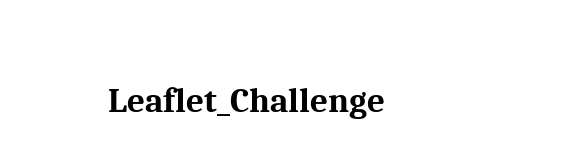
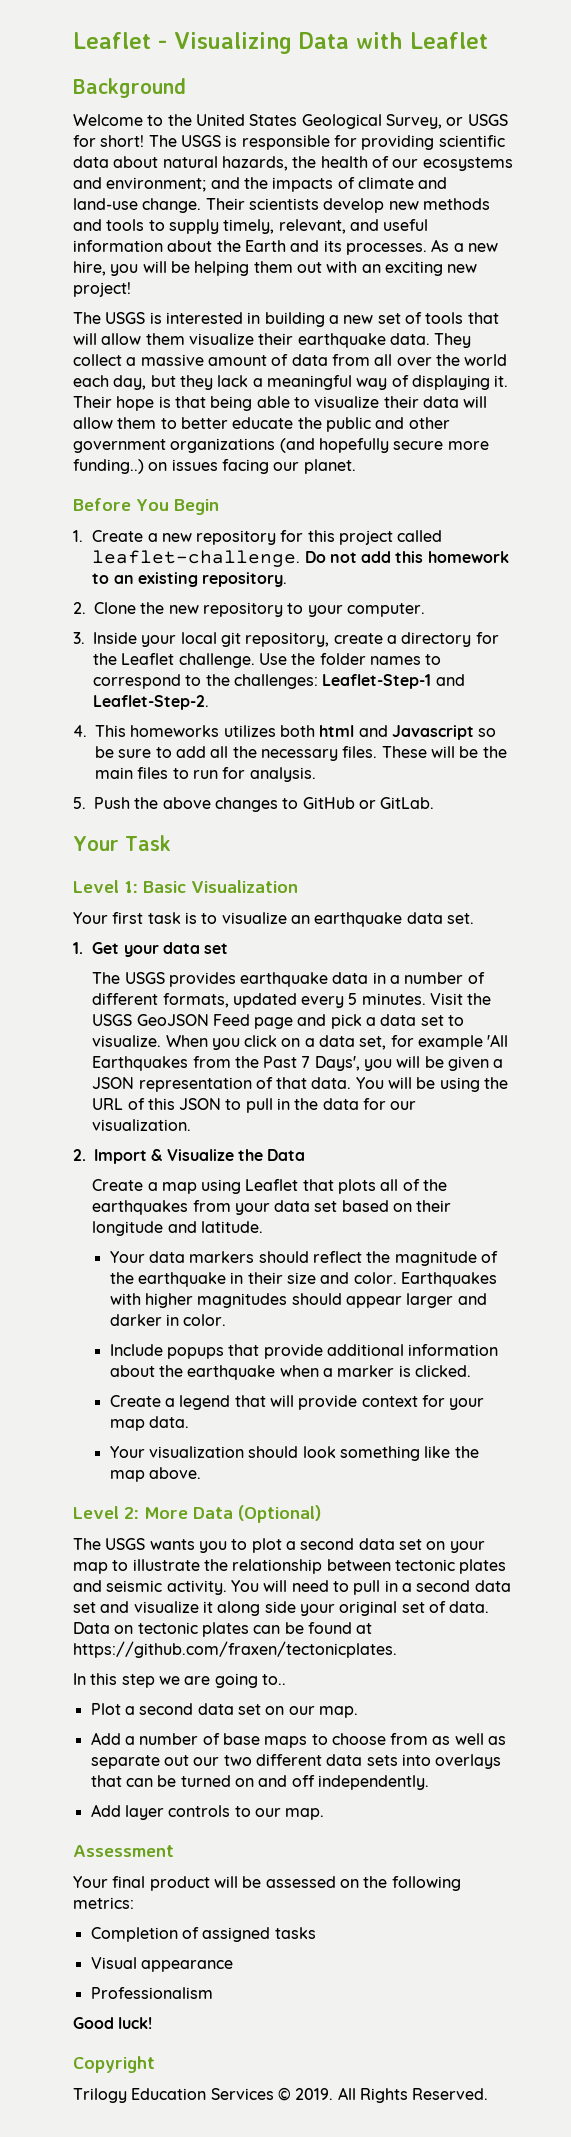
[108,87,385,119] Leaflet_Challenge -> [73,32,488,54] [73,78,186,98] [73,114,508,129] [73,135,505,150] [73,156,513,171] [73,177,448,192] [73,198,490,213] [73,219,429,234] [73,239,498,255] [73,261,478,276] [73,282,131,297] [73,312,499,327] [73,333,472,348] [73,354,508,366] [73,375,509,390] [73,396,488,411] [73,417,450,432] [73,438,489,453] [73,459,356,474] [73,498,219,515] [73,530,443,545] [92,550,509,567] [92,572,288,587] [73,602,425,617] [73,632,499,647] [93,653,442,668] [93,674,465,689] [93,695,209,710] [73,725,497,740] [95,746,507,761] [95,767,316,782] [73,797,435,812] [73,835,171,851] [73,880,298,893] [73,912,474,927] [73,942,229,957] [92,972,485,987] [92,993,492,1008] [92,1014,465,1029] [92,1034,509,1050] [92,1056,504,1071] [92,1077,509,1092] [92,1098,417,1113] [92,1119,192,1131] [73,1149,306,1164] [92,1179,448,1194] [92,1200,452,1215] [92,1221,263,1236] [109,1251,499,1266] [109,1272,498,1287] [109,1293,487,1308] [109,1314,227,1326] [109,1344,499,1359] [109,1365,472,1380] [109,1395,485,1410] [109,1416,190,1431] [109,1446,479,1461] [109,1467,202,1482] [73,1505,321,1523] [73,1538,485,1553] [73,1559,507,1574] [73,1580,511,1595] [73,1601,490,1616] [73,1622,373,1637] [73,1641,397,1658] [73,1673,286,1688] [90,1703,358,1718] [90,1732,507,1748] [90,1754,502,1769] [90,1775,429,1790] [90,1804,325,1820] [73,1845,174,1857] [73,1876,461,1891] [73,1897,134,1909] [90,1927,316,1942] [90,1957,233,1972] [90,1987,213,1999] [73,2017,153,2029] [73,2056,155,2073] [73,2087,489,2103] Leaflet - Visualizing Data with Leaflet // Background // Welcome to the United States Geological Survey, or USGS for short! The USGS is responsible for providing scientific data about natural hazards, the health of our ecosystems and environment; and the impacts of climate and land-use change. Their scientists develop new methods and tools to supply timely, relevant, and useful information about the Earth and its processes. As a new hire, you will be helping them out with an exciting new project! // The USGS is interested in building a new set of tools that will allow them visualize their earthquake data. They collect a massive amount of data from all over the world each day, but they lack a meaningful way of displaying it. Their hope is that being able to visualize their data will allow them to better educate the public and other government organizations (and hopefully secure more funding..) on issues facing our planet. // Before You Begin // 1. Create a new repository for this project called leaflet-challenge. Do not add this homework to an existing repository. // 2. Clone the new repository to your computer. // 3. Inside your local git repository, create a directory for the Leaflet challenge. Use the folder names to correspond to the challenges: Leaflet-Step-1 and Leaflet-Step-2. // 4. This homeworks utilizes both html and Javascript so be sure to add all the necessary files. These will be the main files to run for analysis. // 5. Push the above changes to GitHub or GitLab. // Your Task // Level 1: Basic Visualization // Your first task is to visualize an earthquake data set. // 1. Get your data set // The USGS provides earthquake data in a number of different formats, updated every 5 minutes. Visit the USGS GeoJSON Feed page and pick a data set to visualize. When you click on a data set, for example 'All Earthquakes from the Past 7 Days', you will be given a JSON representation of that data. You will be using the URL of this JSON to pull in the data for our visualization. // 2. Import & Visualize the Data // Create a map using Leaflet that plots all of the earthquakes from your data set based on their longitude and latitude. // Your data markers should reflect the magnitude of the earthquake in their size and color. Earthquakes with higher magnitudes should appear larger and darker in color. // Include popups that provide additional information about the earthquake when a marker is clicked. // Create a legend that will provide context for your map data. // Your visualization should look something like the map above. // Level 2: More Data (Optional) // The USGS wants you to plot a second data set on your map to illustrate the relationship between tectonic plates and seismic activity. You will need to pull in a second data set and visualize it along side your original set of data. Data on tectonic plates can be found at https://github.com/fraxen/tectonicplates. // In this step we are going to.. // Plot a second data set on our map. // Add a number of base maps to choose from as well as separate out our two different data sets into overlays that can be turned on and off independently. // Add layer controls to our map. // Assessment // Your final product will be assessed on the following metrics: // Completion of assigned tasks // Visual appearance // Professionalism // Good luck! // Copyright // Trilogy Education Services © 2019. All Rights Reserved.

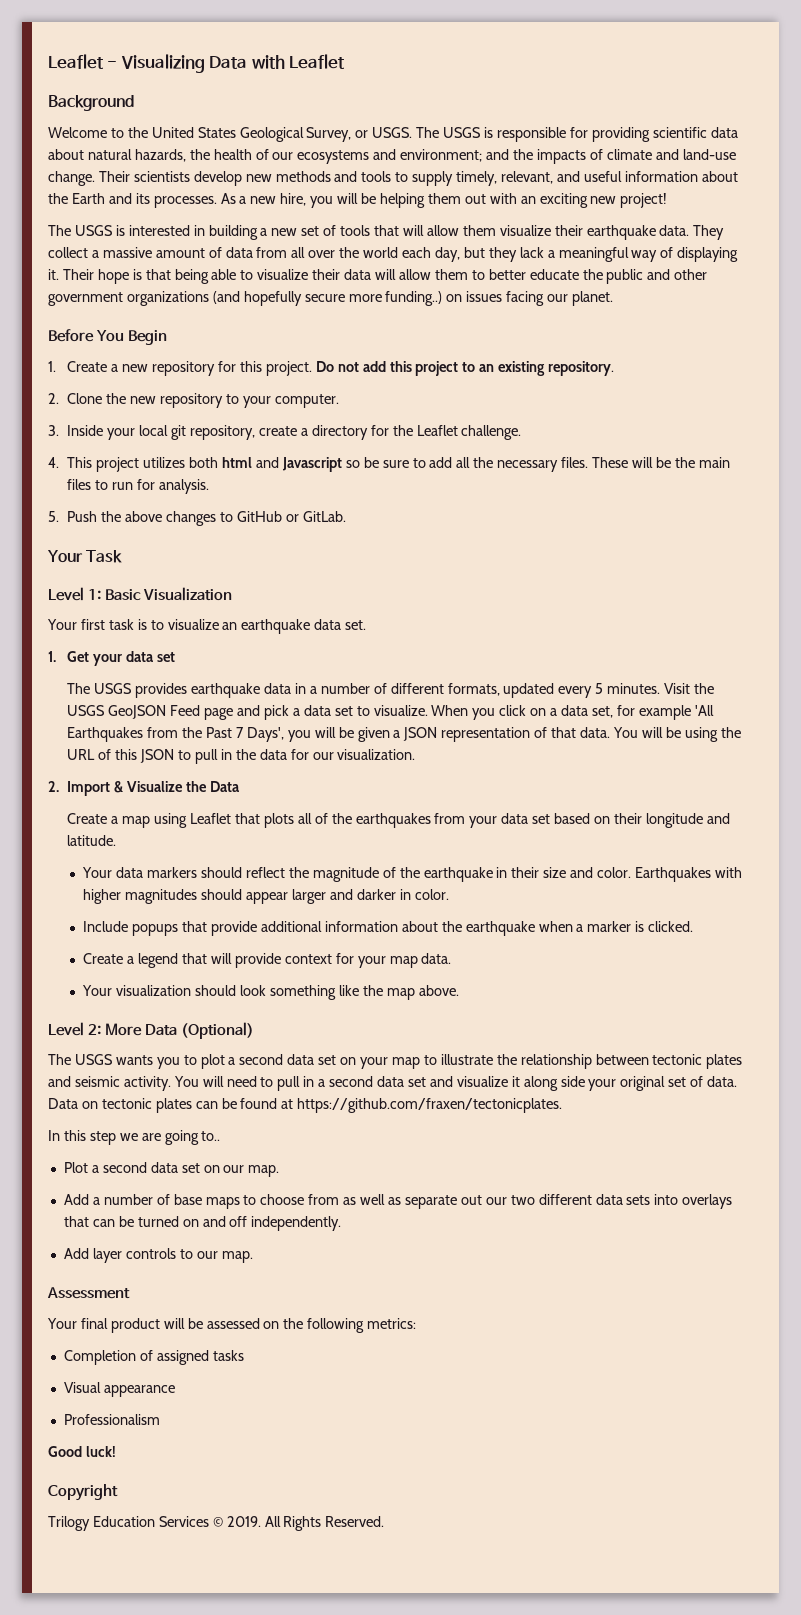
[467,114,508,126] [73,135,145,147] USGS for short! -> [372,127,413,138] USGS.
[339,530,443,545] [92,550,301,567] project called leaflet-challenge. -> [265,361,312,376] project.
[427,551,509,563] homework -> [415,361,459,376] project
[258,653,442,665] [93,674,465,689] [93,695,209,710] Use the folder names to correspond to the challenges: Leaflet-Step-1 and Leaflet-Step-2. -> (522, 432) none
[130,725,220,737] homeworks -> [96,457,140,472] project

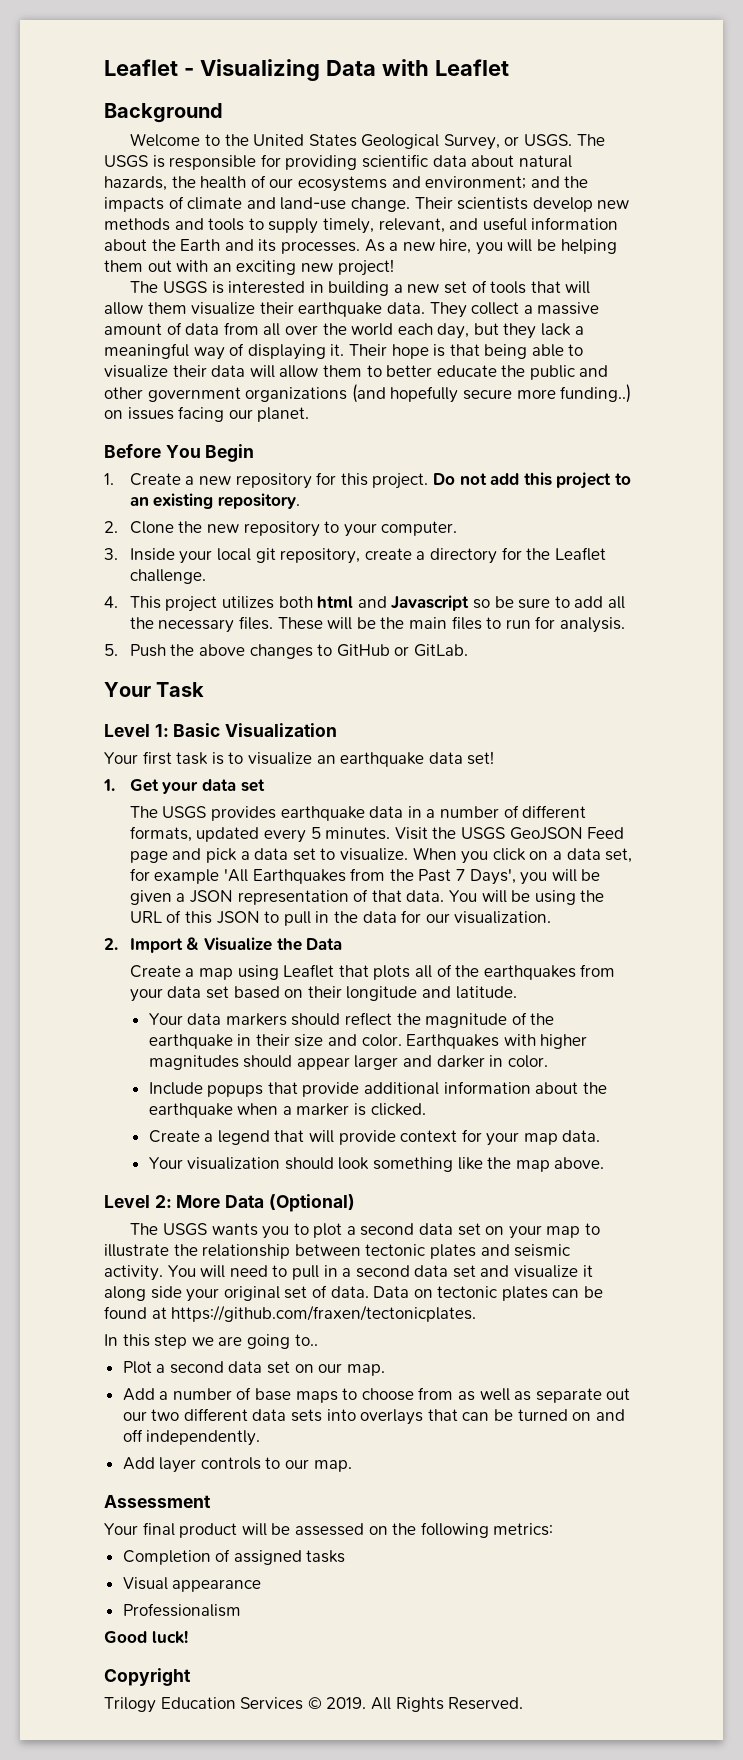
[345,620,367,630] set. -> [467,751,495,765] set!

